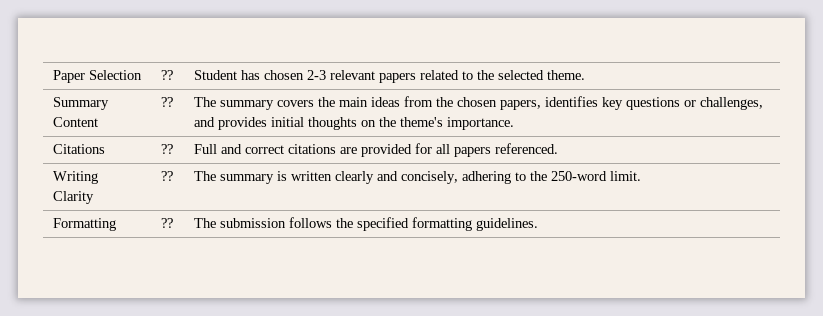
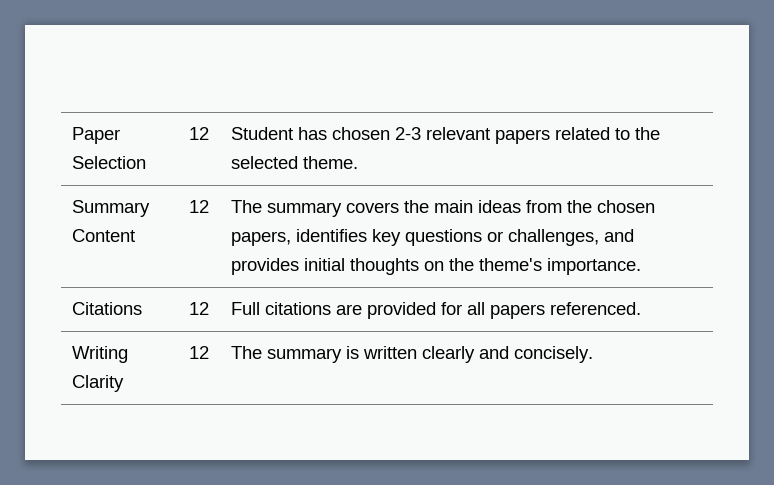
[161,70,174,80] ?? -> [188,127,209,140] 12
[161,97,174,107] ?? -> [188,200,209,213] 12
[161,144,174,154] ?? -> [188,302,209,315] 12
[221,144,285,154] and correct -> (260, 308) none
[161,171,174,181] ?? -> [188,346,209,359] 12
[401,171,642,184] [53,218,117,231] [161,218,174,228] [194,217,539,231] concisely, adhering to the 250-word limit. // Formatting | ?? | The submission follows the specified formatting guidelines. -> [513,346,593,363] concisely.

